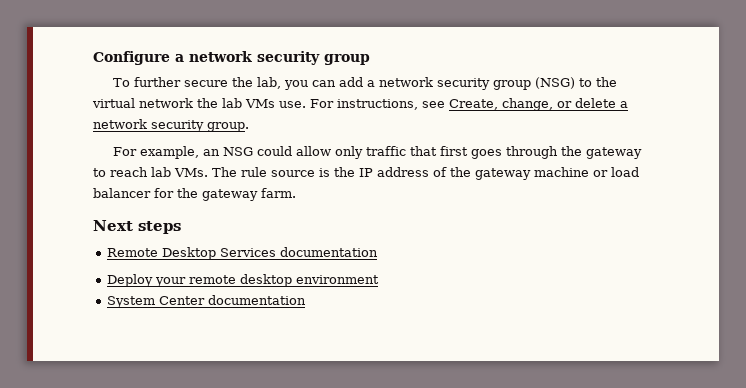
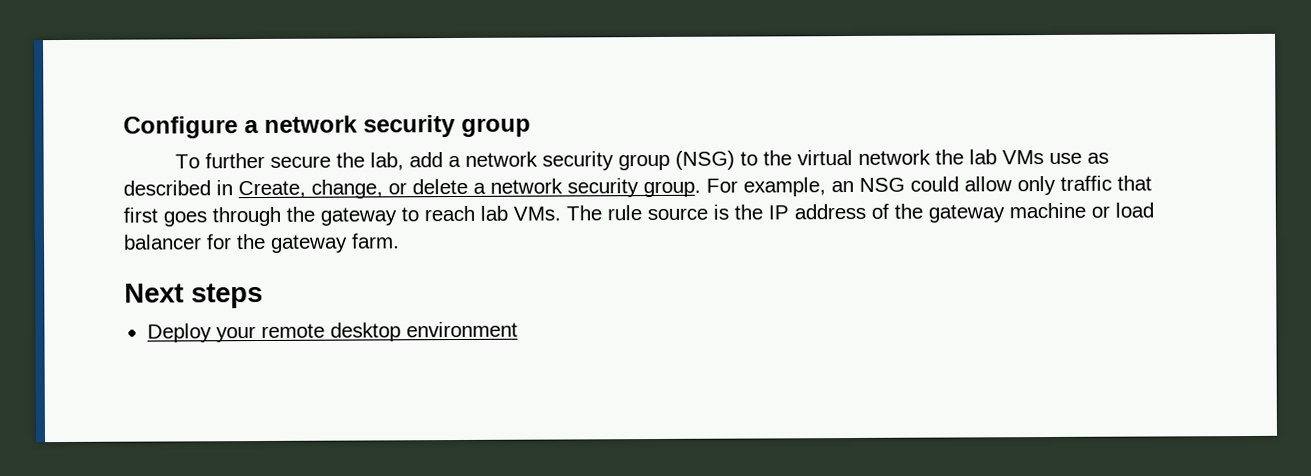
[284,80,337,90] you can -> (405, 161) none
[279,99,445,110] use. For instructions, see -> [1049,152,1110,165] [123,180,233,196] use as described in
(249, 127) // -> (701, 189) none
[106,247,378,260] // Remote Desktop Services documentation -> (263, 295) none
[106,295,306,308] // System Center documentation -> (518, 329) none

